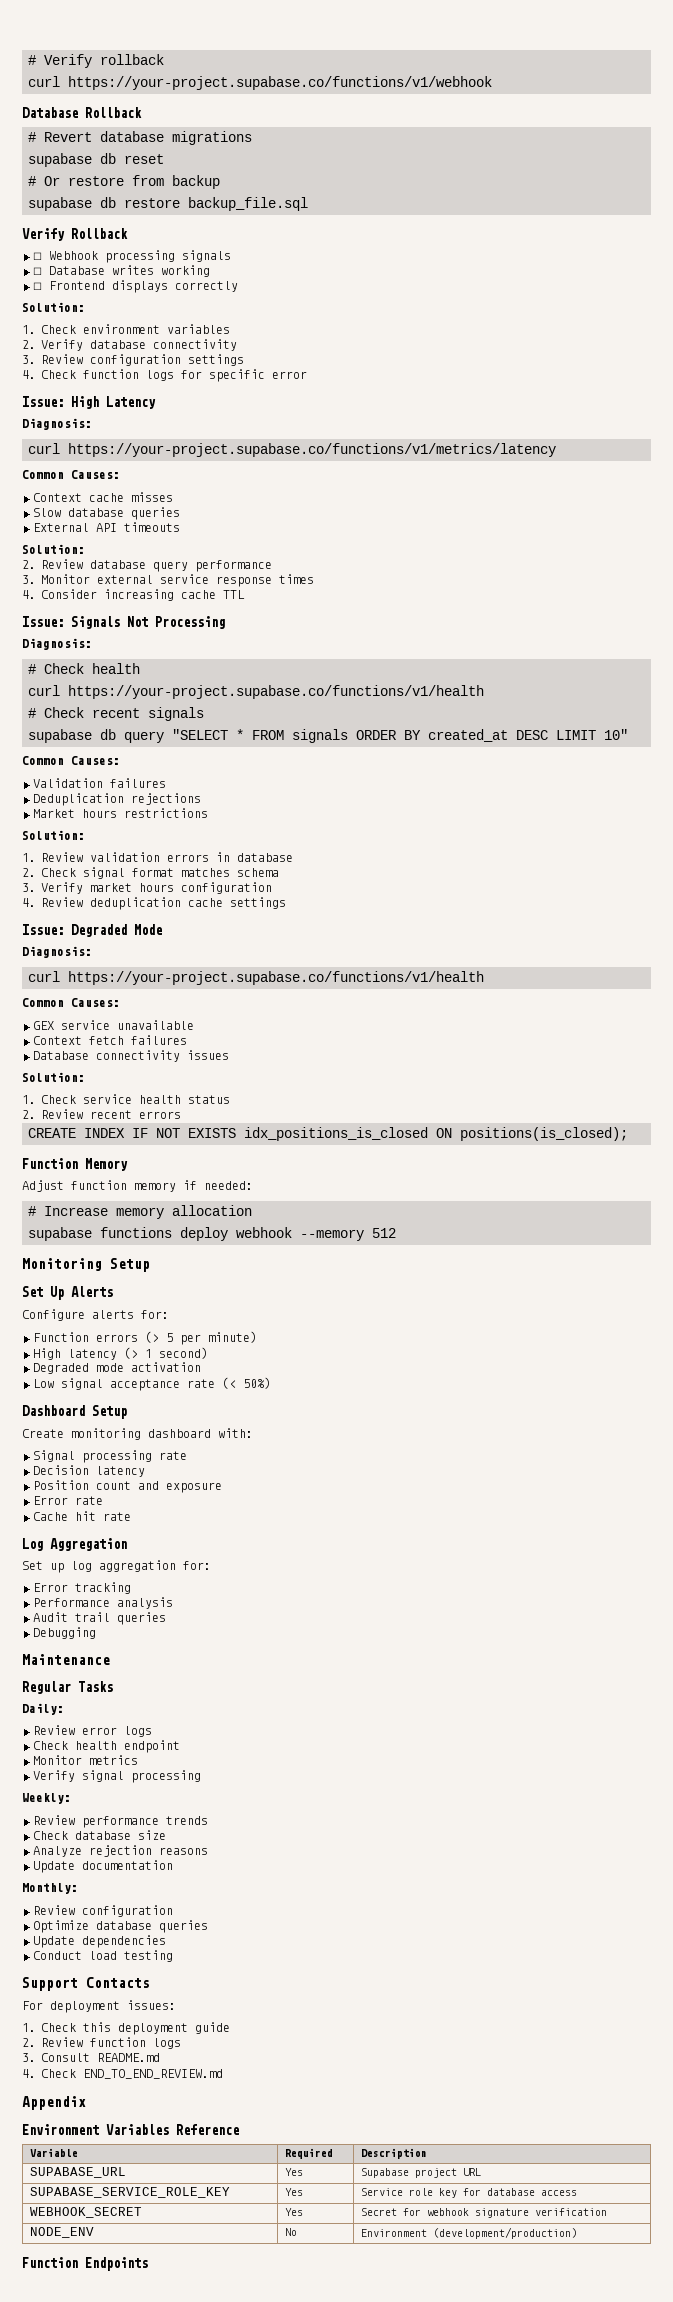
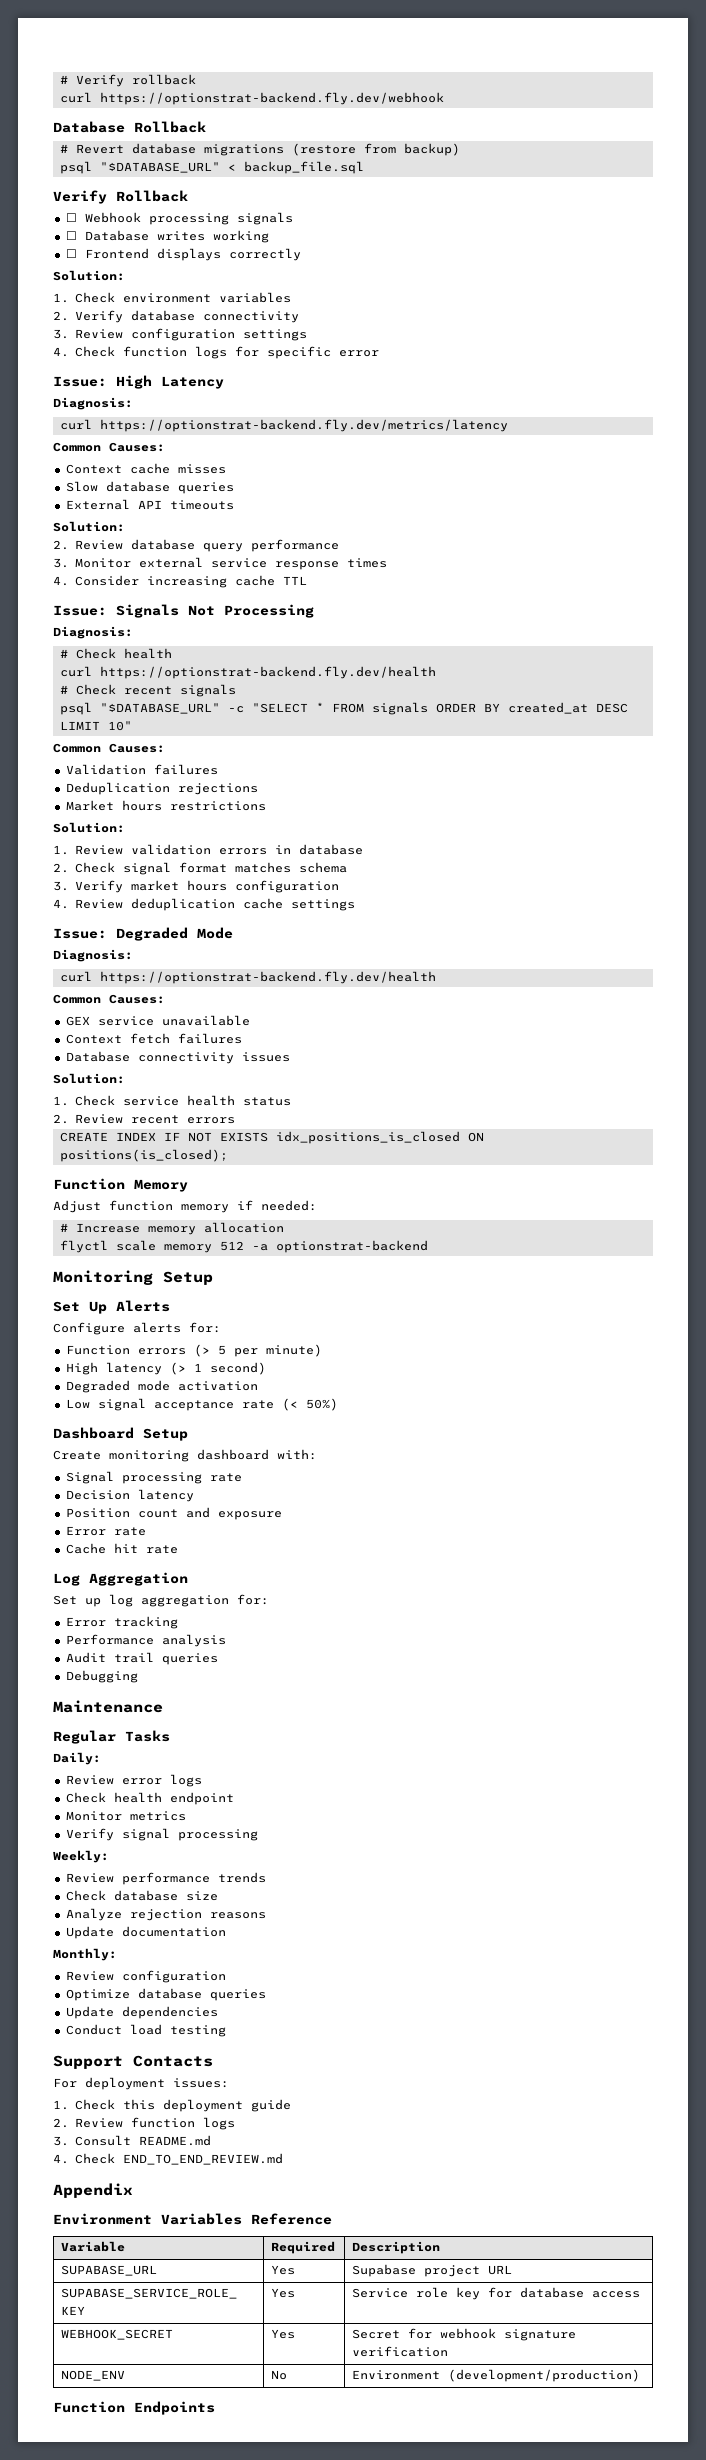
[68,76,492,90] https://your-project.supabase.co/functions/v1/webhook -> [99,92,444,105] https://optionstrat-backend.fly.dev/webhook
[28,153,164,167] [28,175,220,189] [28,197,180,211] // supabase db reset // # Or restore from backup // supabase db restore -> [291,143,460,156] [59,161,236,174] (restore from backup) // psql "$DATABASE_URL" <
[68,443,556,457] https://your-project.supabase.co/functions/v1/metrics/latency -> [99,419,508,432] https://optionstrat-backend.fly.dev/metrics/latency
[68,685,484,699] https://your-project.supabase.co/functions/v1/health -> [99,666,436,679] https://optionstrat-backend.fly.dev/health
[28,729,164,743] supabase db query -> [59,702,244,715] psql "$DATABASE_URL" -c
[68,971,484,985] https://your-project.supabase.co/functions/v1/health -> [99,971,436,984] https://optionstrat-backend.fly.dev/health
[28,1227,364,1241] supabase functions deploy webhook --memory -> [59,1240,212,1253] flyctl scale memory
(396, 1233) none -> [251,1240,428,1253] -a optionstrat-backend

